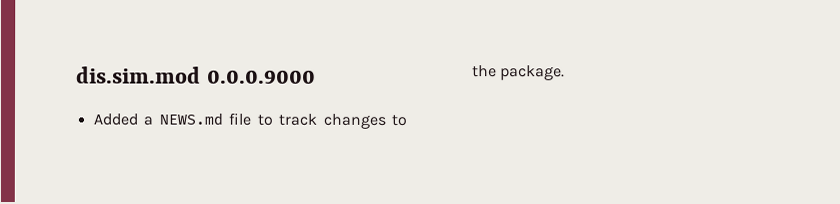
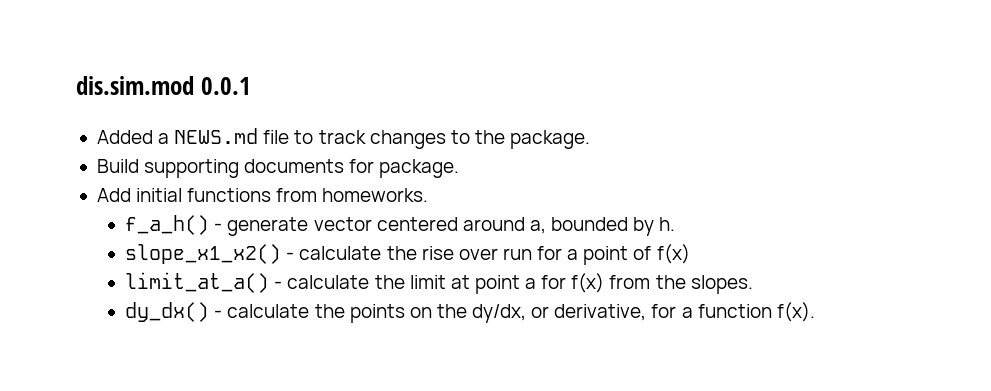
[206,69,316,84] 0.0.0.9000 -> [200,77,251,95] 0.0.1
(565, 73) none -> [96,159,460,178] [96,188,429,202] [125,215,676,236] [125,244,690,265] [125,272,753,294] [125,302,815,323] // Build supporting documents for package. // Add initial functions from homeworks. // f_a_h() - generate vector centered around a, bounded by h. // slope_x1_x2() - calculate the rise over run for a point of f(x) // limit_at_a() - calculate the limit at point a for f(x) from the slopes. // dy_dx() - calculate the points on the dy/dx, or derivative, for a function f(x).

